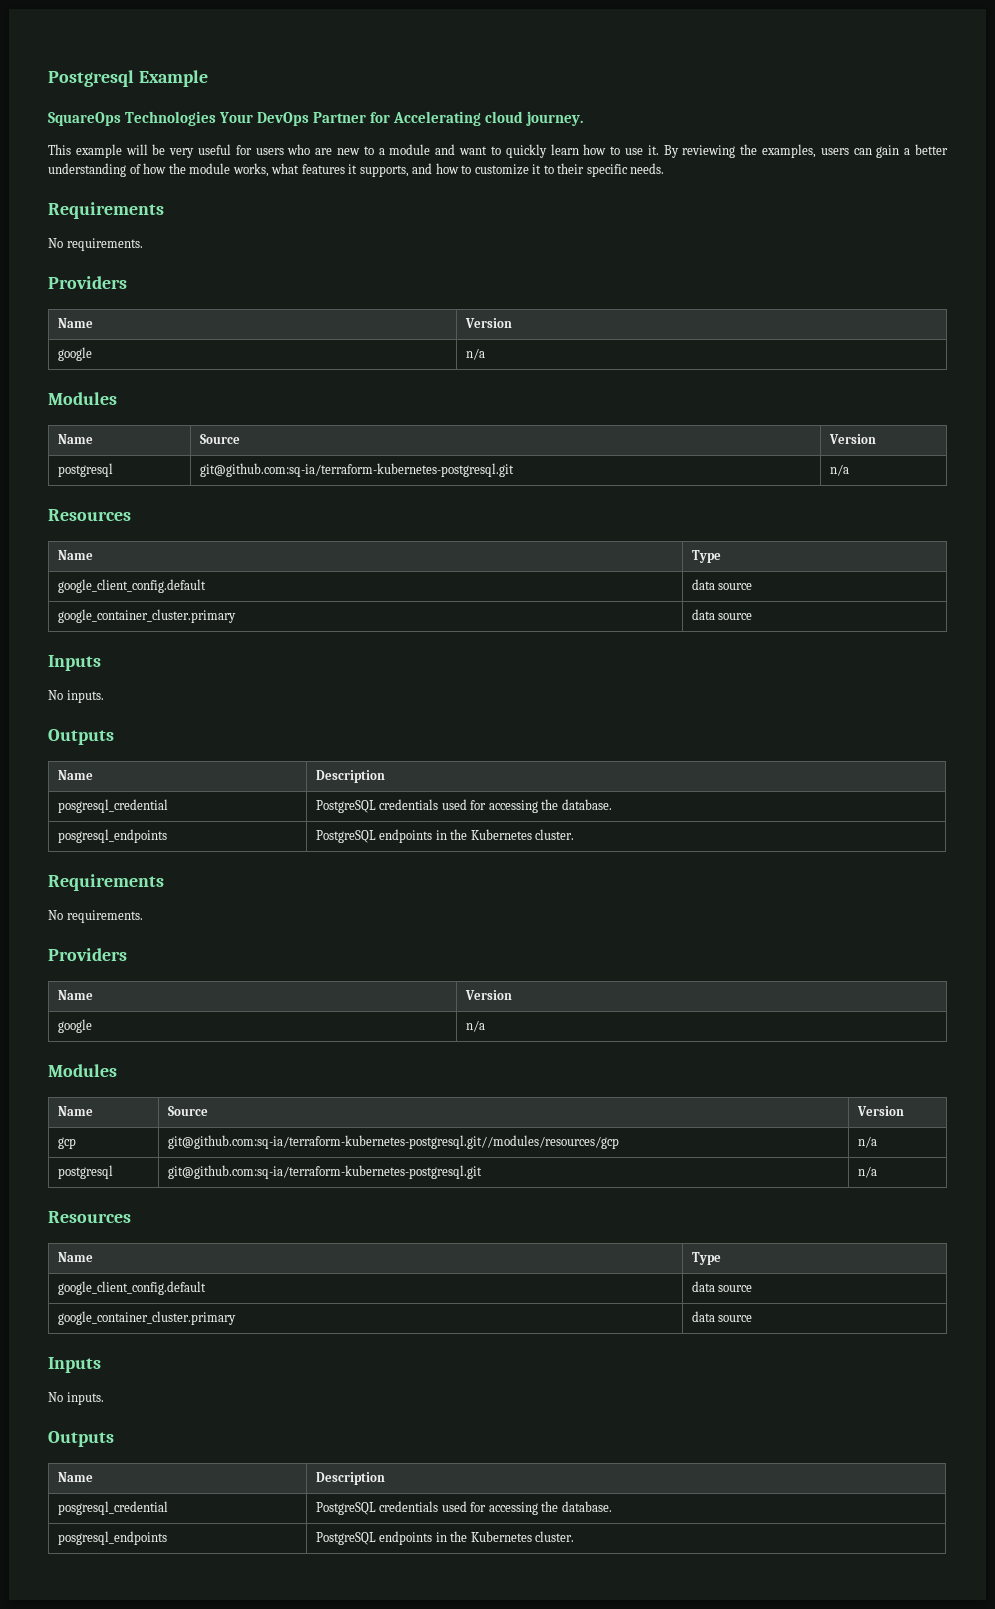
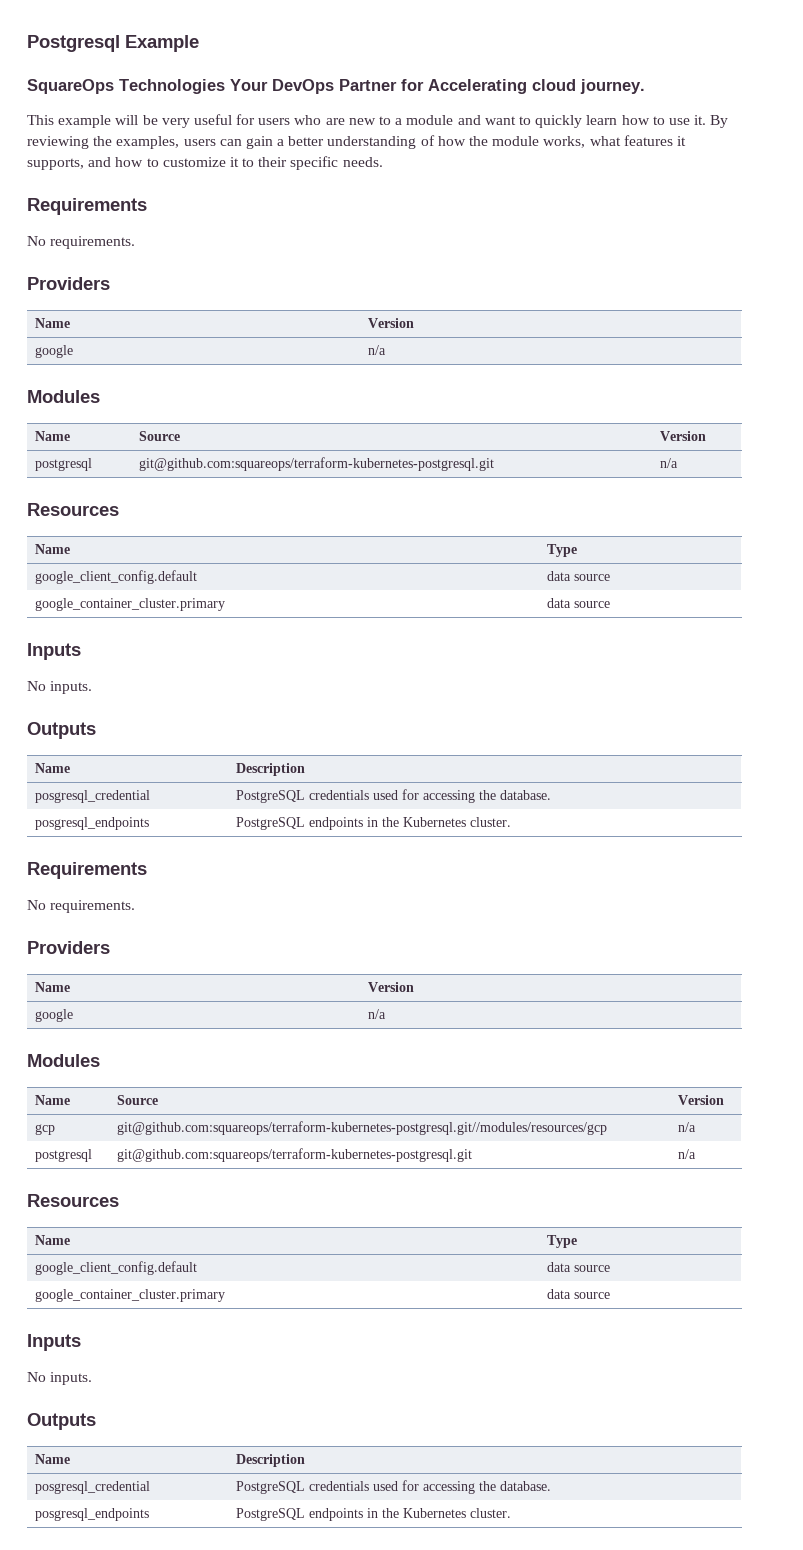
[199,463,514,477] git@github.com:sq-ia/terraform-kubernetes-postgresql.git -> [139,457,495,471] git@github.com:squareops/terraform-kubernetes-postgresql.git
[167,1135,619,1149] git@github.com:sq-ia/terraform-kubernetes-postgresql.git//modules/resources/gcp -> [117,1121,608,1135] git@github.com:squareops/terraform-kubernetes-postgresql.git//modules/resources/gcp
[167,1165,482,1179] git@github.com:sq-ia/terraform-kubernetes-postgresql.git -> [117,1148,473,1162] git@github.com:squareops/terraform-kubernetes-postgresql.git

